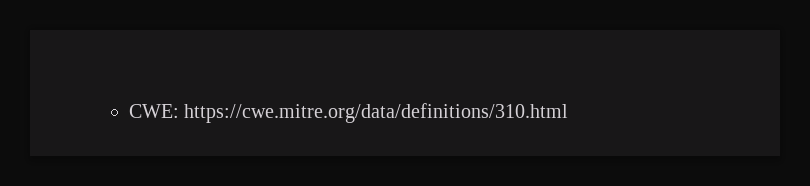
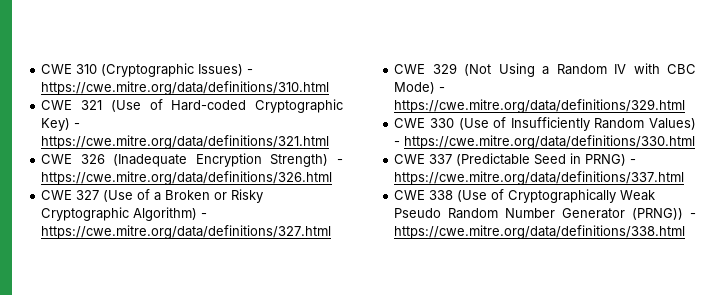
[129,103,569,123] CWE: https://cwe.mitre.org/data/definitions/310.html -> [41,63,254,77] [41,81,330,95] [41,99,343,113] [41,118,81,131] [41,135,330,149] [41,153,343,167] [41,171,333,185] [41,189,264,203] [41,207,208,221] [41,225,332,239] [394,63,696,77] [394,82,446,94] [394,99,686,113] [394,117,696,131] [394,135,696,149] [394,153,637,166] [394,171,685,185] [394,189,656,203] [394,208,696,220] [394,225,686,239] CWE 310 (Cryptographic Issues) - https://cwe.mitre.org/data/definitions/310.html // CWE 321 (Use of Hard-coded Cryptographic Key) - https://cwe.mitre.org/data/definitions/321.html // CWE 326 (Inadequate Encryption Strength) - https://cwe.mitre.org/data/definitions/326.html // CWE 327 (Use of a Broken or Risky Cryptographic Algorithm) - https://cwe.mitre.org/data/definitions/327.html // CWE 329 (Not Using a Random IV with CBC Mode) - https://cwe.mitre.org/data/definitions/329.html // CWE 330 (Use of Insufficiently Random Values) - https://cwe.mitre.org/data/definitions/330.html // CWE 337 (Predictable Seed in PRNG) - https://cwe.mitre.org/data/definitions/337.html // CWE 338 (Use of Cryptographically Weak Pseudo Random Number Generator (PRNG)) - https://cwe.mitre.org/data/definitions/338.html

